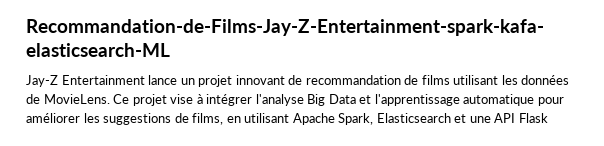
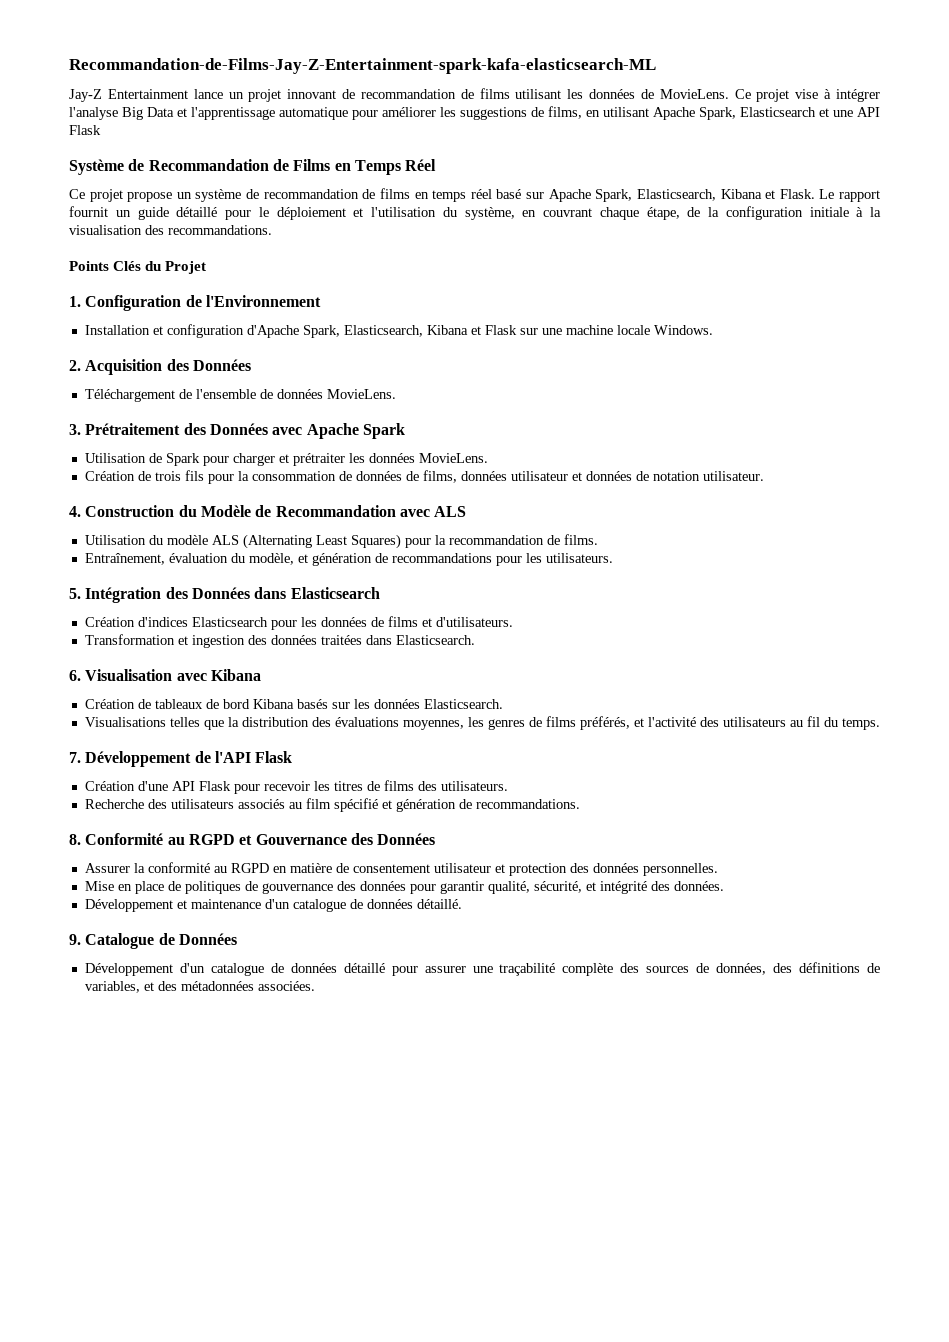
(548, 118) none -> [69,159,437,175] [69,188,880,202] [69,206,881,220] [69,225,272,235] [69,261,207,274] [69,295,321,311] [84,324,713,338] [69,359,251,375] [84,389,396,402] [69,423,405,439] [84,453,488,466] [84,470,764,484] [69,505,467,517] [84,534,598,549] [84,553,613,566] [69,587,380,603] [84,616,513,630] [84,634,475,648] [69,669,261,681] [84,699,503,709] [84,716,880,730] [69,751,293,767] [84,780,508,794] [84,798,580,812] [69,833,436,845] [84,862,718,876] [84,881,724,894] [84,899,462,912] [69,933,237,949] [84,962,881,976] [84,981,315,993] // Système de Recommandation de Films en Temps Réel // Ce projet propose un système de recommandation de films en temps réel basé sur Apache Spark, Elasticsearch, Kibana et Flask. Le rapport fournit un guide détaillé pour le déploiement et l'utilisation du système, en couvrant chaque étape, de la configuration initiale à la visualisation des recommandations. // Points Clés du Projet // 1. Configuration de l'Environnement // Installation et configuration d'Apache Spark, Elasticsearch, Kibana et Flask sur une machine locale Windows. // 2. Acquisition des Données // Téléchargement de l'ensemble de données MovieLens. // 3. Prétraitement des Données avec Apache Spark // Utilisation de Spark pour charger et prétraiter les données MovieLens. // Création de trois fils pour la consommation de données de films, données utilisateur et données de notation utilisateur. // 4. Construction du Modèle de Recommandation avec ALS // Utilisation du modèle ALS (Alternating Least Squares) pour la recommandation de films. // Entraînement, évaluation du modèle, et génération de recommandations pour les utilisateurs. // 5. Intégration des Données dans Elasticsearch // Création d'indices Elasticsearch pour les données de films et d'utilisateurs. // Transformation et ingestion des données traitées dans Elasticsearch. // 6. Visualisation avec Kibana // Création de tableaux de bord Kibana basés sur les données Elasticsearch. // Visualisations telles que la distribution des évaluations moyennes, les genres de films préférés, et l'activité des utilisateurs au fil du temps. // 7. Développement de l'API Flask // Création d'une API Flask pour recevoir les titres de films des utilisateurs. // Recherche des utilisateurs associés au film spécifié et génération de recommandations. // 8. Conformité au RGPD et Gouvernance des Données // Assurer la conformité au RGPD en matière de consentement utilisateur et protection des données personnelles. // Mise en place de politiques de gouvernance des données pour garantir qualité, sécurité, et intégrité des données. // Développement et maintenance d'un catalogue de données détaillé. // 9. Catalogue de Données // Développement d'un catalogue de données détaillé pour assurer une traçabilité complète des sources de données, des définitions de variables, et des métadonnées associées.

